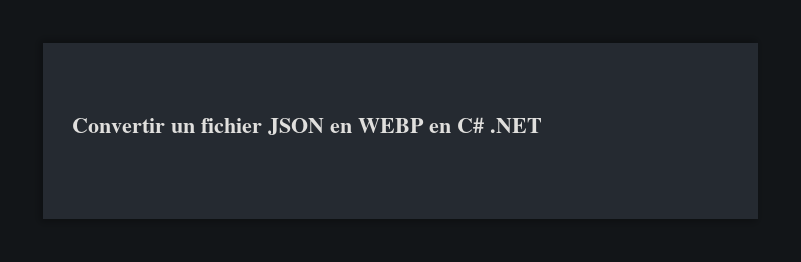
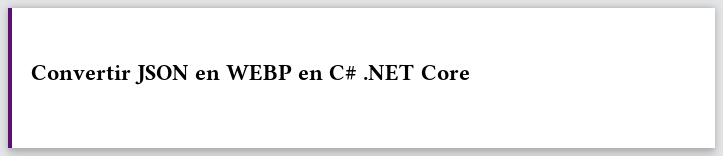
[171,118,262,133] un fichier -> (131, 72) none
(542, 125) none -> [420,65,470,80] Core

